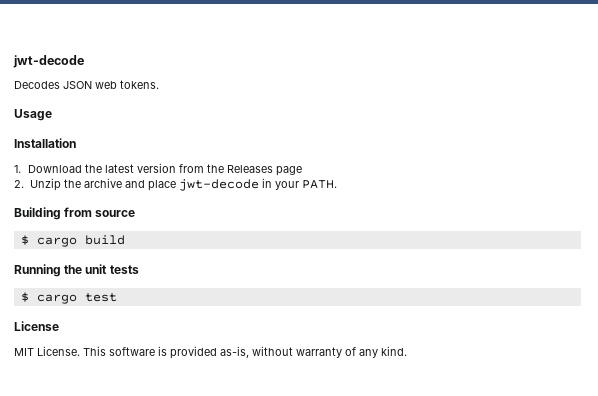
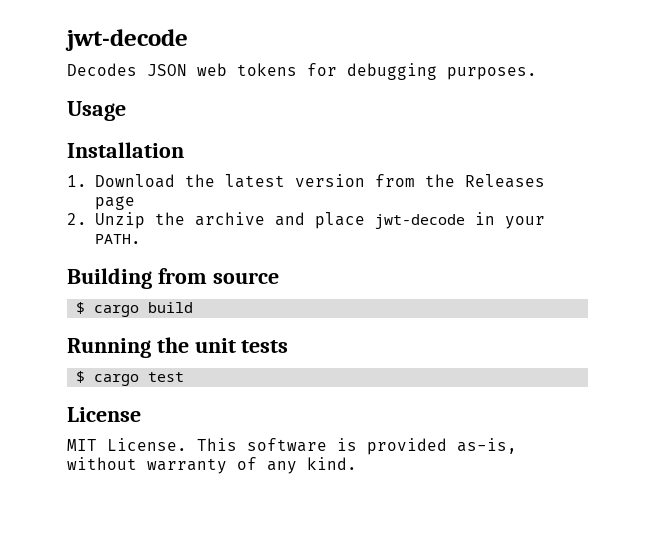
[120,80,159,89] tokens. -> [237,63,537,80] tokens for debugging purposes.

